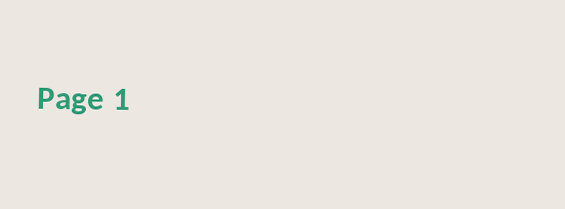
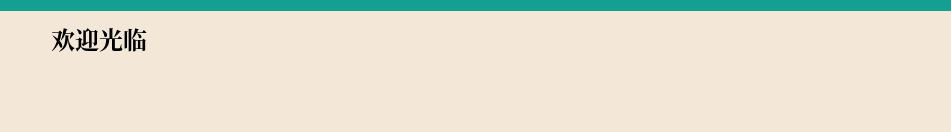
[36,87,131,115] Page 1 -> [51,28,147,52] 欢迎光临

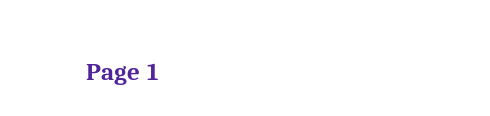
[51,28,147,52] 欢迎光临 -> [86,63,158,85] Page 1

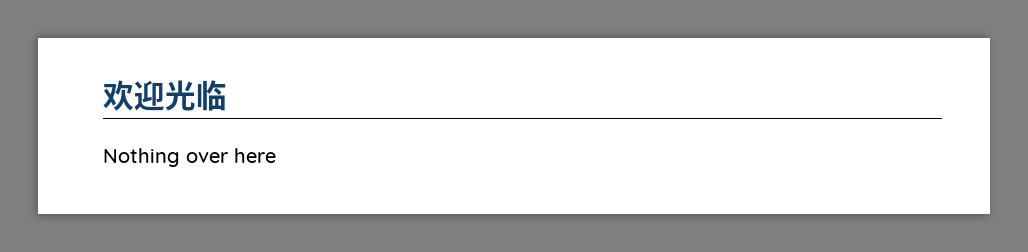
[86,63,158,85] Page 1 -> [103,80,227,111] [103,148,276,167] 欢迎光临 // Nothing over here

